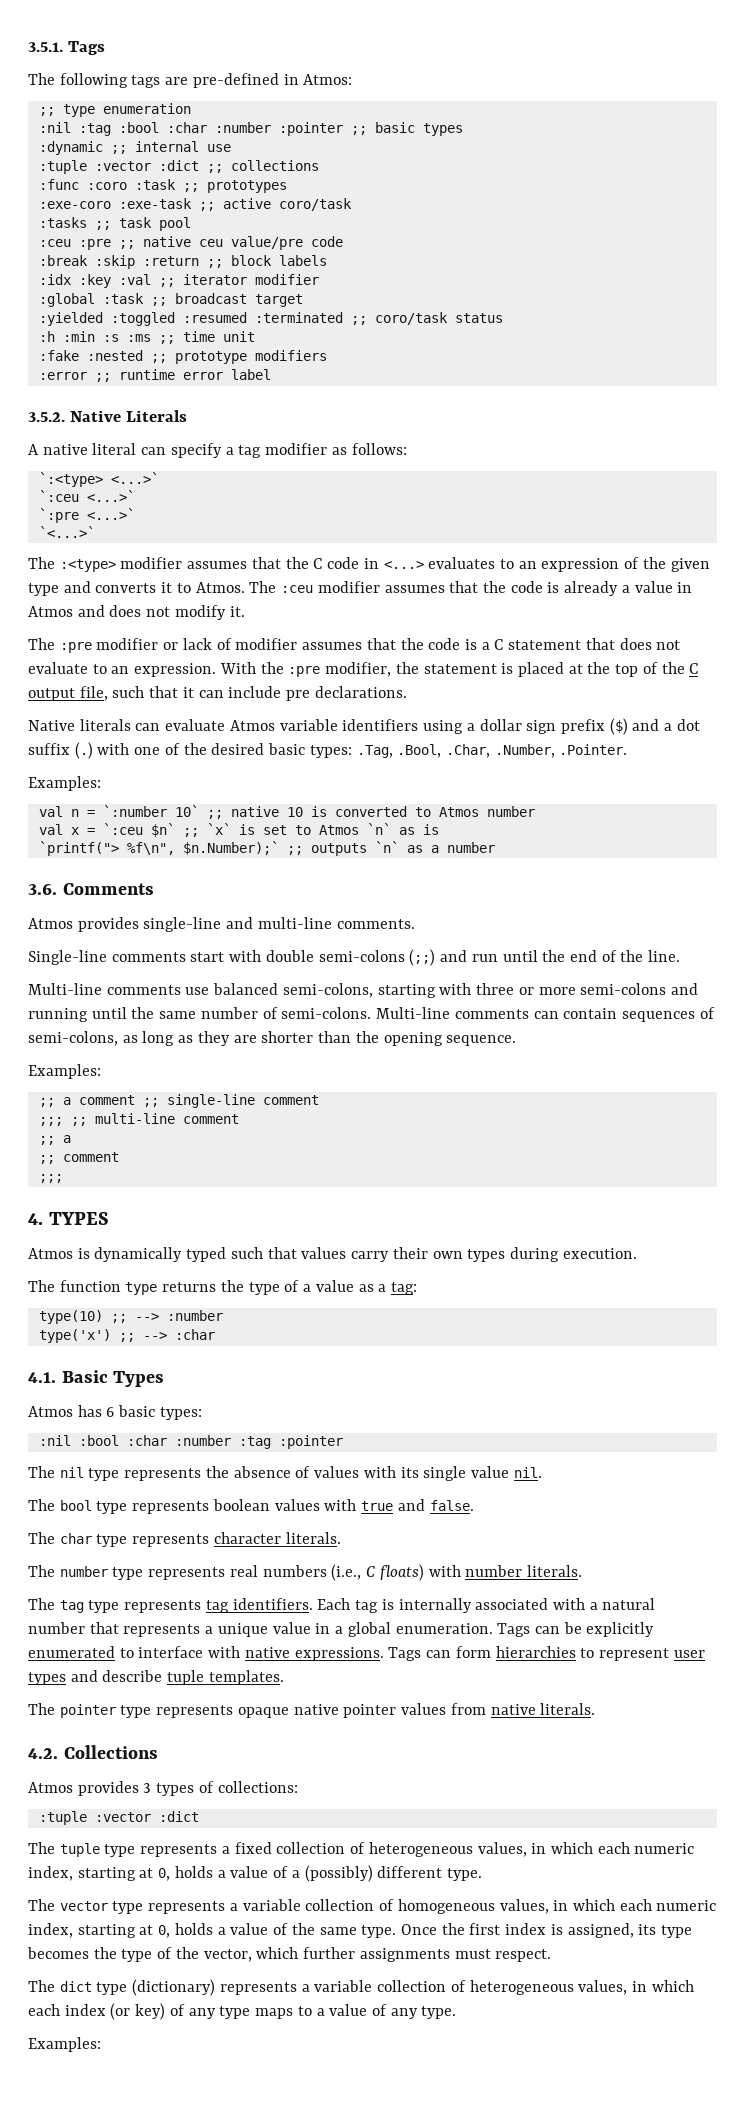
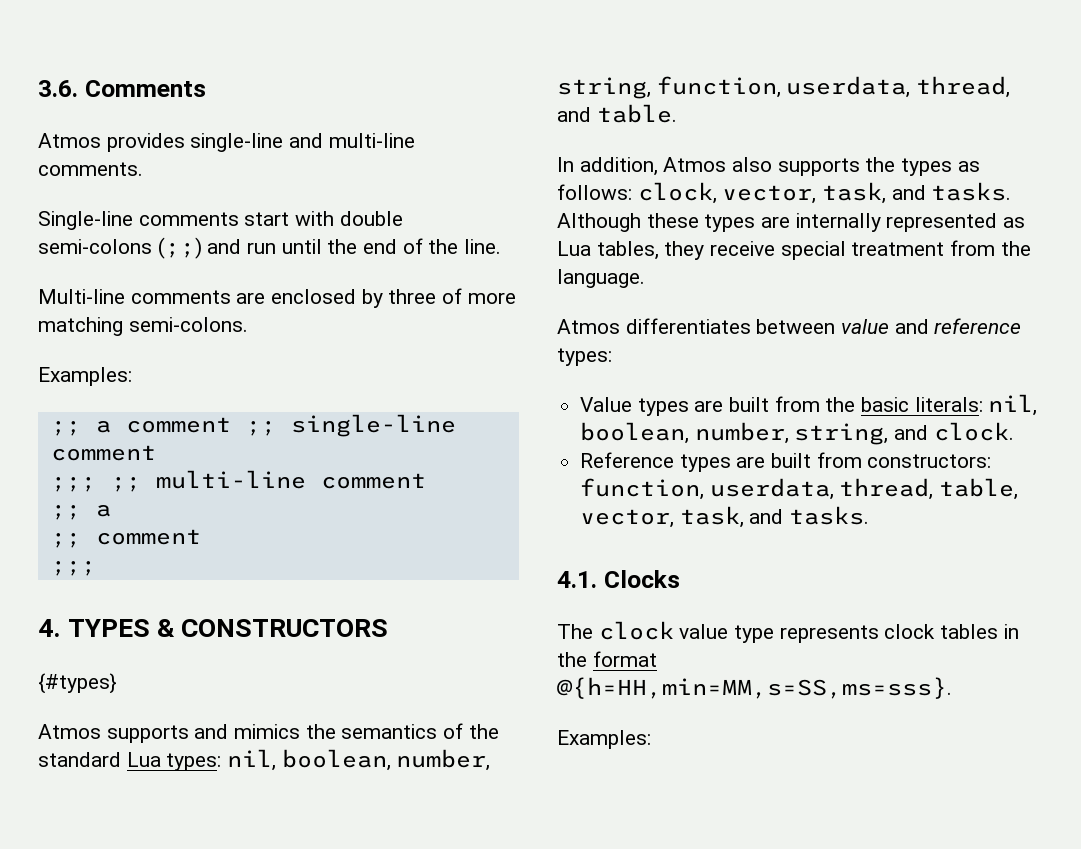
[28,41,106,55] [28,73,353,88] [38,103,191,117] [38,122,463,136] [38,141,231,155] [38,160,319,174] [38,179,287,193] [38,198,352,211] [38,217,191,231] [38,236,343,250] [38,255,327,269] [38,274,319,288] [38,293,303,307] [38,312,503,326] [38,331,255,344] [38,350,327,364] [38,369,271,382] [28,410,188,422] [28,443,407,458] [38,472,159,487] [38,490,135,502] [38,508,135,523] [38,526,95,538] [28,557,710,572] [28,581,693,596] [28,605,245,620] [28,638,681,653] [28,662,699,677] [28,686,407,701] [28,718,700,735] [28,742,628,759] [28,776,101,791] [38,805,535,819] [38,823,439,837] [38,841,495,856] 3.5.1. Tags // The following tags are pre-defined in Atmos: // ;; type enumeration // :nil :tag :bool :char :number :pointer ;; basic types // :dynamic ;; internal use // :tuple :vector :dict ;; collections // :func :coro :task ;; prototypes // :exe-coro :exe-task ;; active coro/task // :tasks ;; task pool // :ceu :pre ;; native ceu value/pre code // :break :skip :return ;; block labels // :idx :key :val ;; iterator modifier // :global :task ;; broadcast target // :yielded :toggled :resumed :terminated ;; coro/task status // :h :min :s :ms ;; time unit // :fake :nested ;; prototype modifiers // :error ;; runtime error label // 3.5.2. Native Literals // A native literal can specify a tag modifier as follows: // `:<type> <...>` // `:ceu <...>` // `:pre <...>` // `<...>` // The :<type> modifier assumes that the C code in <...> evaluates to an expression of the given type and converts it to Atmos. The :ceu modifier assumes that the code is already a value in Atmos and does not modify it. // The :pre modifier or lack of modifier assumes that the code is a C statement that does not evaluate to an expression. With the :pre modifier, the statement is placed at the top of the C output file, such that it can include pre declarations. // Native literals can evaluate Atmos variable identifiers using a dollar sign prefix ($) and a dot suffix (.) with one of the desired basic types: .Tag, .Bool, .Char, .Number, .Pointer. // Examples: // val n = `:number 10` ;; native 10 is converted to Atmos number // val x = `:ceu $n` ;; `x` is set to Atmos `n` as is // `printf("> %f\n", $n.Number);` ;; outputs `n` as a number // -> (38, 88) none
[185,983,698,998] [28,1007,715,1022] [28,1031,517,1046] use balanced semi-colons, starting with three or more semi-colons and running until the same number of semi-colons. Multi-line comments can contain sequences of semi-colons, as long as they are shorter than the opening sequence. -> [236,288,516,308] [38,317,248,336] are enclosed by three of more matching semi-colons.
[28,1247,637,1262] [28,1280,417,1295] [38,1310,223,1324] [38,1329,215,1343] [28,1370,165,1387] [28,1405,202,1420] [38,1435,343,1449] [28,1466,542,1481] [28,1499,474,1514] [28,1532,341,1547] [28,1564,582,1581] [28,1598,656,1613] [28,1622,655,1637] [28,1646,705,1661] [28,1670,284,1685] [28,1703,596,1718] [28,1745,158,1759] [28,1781,298,1796] [38,1811,199,1825] [28,1842,695,1857] [28,1865,482,1882] [28,1899,717,1914] [28,1923,693,1938] [27,1947,552,1962] [28,1979,694,1996] [28,2003,457,2020] // Atmos is dynamically typed such that values carry their own types during execution. // The function type returns the type of a value as a tag: // type(10) ;; --> :number // type('x') ;; --> :char // 4.1. Basic Types // Atmos has 6 basic types: // :nil :bool :char :number :tag :pointer // The nil type represents the absence of values with its single value nil. // The bool type represents boolean values with true and false. // The char type represents character literals. // The number type represents real numbers (i.e., C floats) with number literals. // The tag type represents tag identifiers. Each tag is internally associated with a natural number that represents a unique value in a global enumeration. Tags can be explicitly enumerated to interface with native expressions. Tags can form hierarchies to represent user types and describe tuple templates. // The pointer type represents opaque native pointer values from native literals. // 4.2. Collections // Atmos provides 3 types of collections: // :tuple :vector :dict // The tuple type represents a fixed collection of heterogeneous values, in which each numeric index, starting at 0, holds a value of a (possibly) different type. // The vector type represents a variable collection of homogeneous values, in which each numeric index, starting at 0, holds a value of the same type. Once the first index is assigned, its type becomes the type of the vector, which further assignments must respect. // The dict type (dictionary) represents a variable collection of heterogeneous values, in which each index (or key) of any type maps to a value of any type. -> [157,619,389,637] [38,673,117,694] [38,723,499,743] [38,749,491,771] [557,76,1011,99] [557,104,677,123] [557,157,980,176] [557,182,1012,204] [557,213,1026,232] [557,240,1031,260] [557,269,645,288] [557,318,1022,334] [557,348,612,366] [580,394,1038,416] [580,422,1014,445] [580,452,992,472] [580,478,1019,500] [580,506,870,528] [557,570,680,588] [557,621,1019,643] [557,651,657,667] [557,677,952,699] & CONSTRUCTORS // {#types} // Atmos supports and mimics the semantics of the standard Lua types: nil, boolean, number, string, function, userdata, thread, and table. // In addition, Atmos also supports the types as follows: clock, vector, task, and tasks. Although these types are internally represented as Lua tables, they receive special treatment from the language. // Atmos differentiates between value and reference types: // Value types are built from the basic literals: nil, boolean, number, string, and clock. // Reference types are built from constructors: function, userdata, thread, table, vector, task, and tasks. // 4.1. Clocks // The clock value type represents clock tables in the format @{h=HH,min=MM,s=SS,ms=sss}.

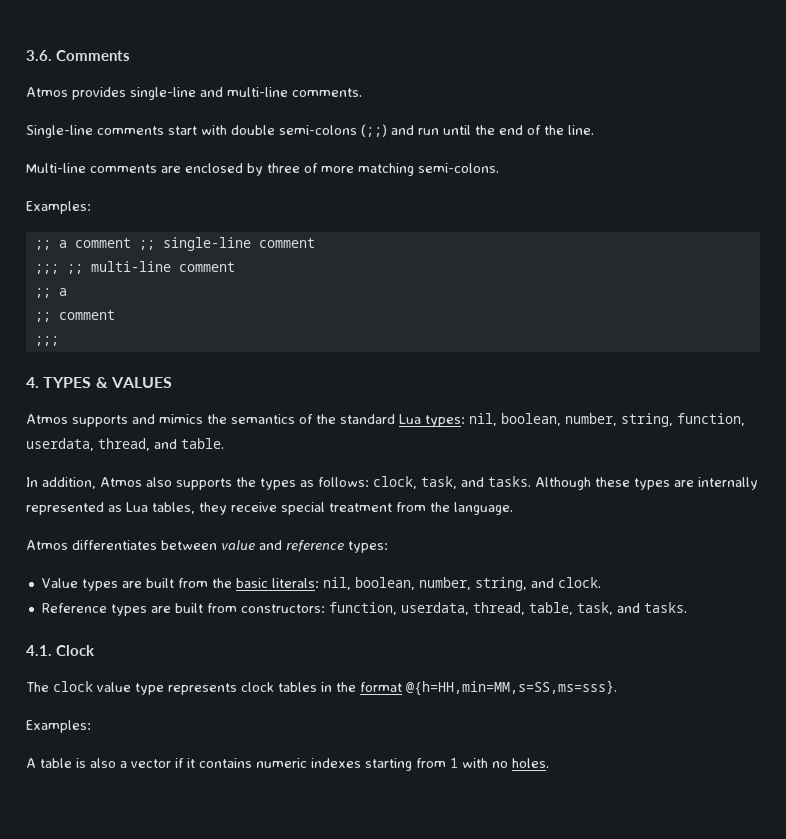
[181,619,389,637] [38,673,117,694] CONSTRUCTORS // {#types} -> [110,377,172,388] VALUES
[722,185,817,204] vector, -> (417, 482) none
[580,509,675,528] vector, -> (573, 608) none
[603,570,680,588] Clocks -> [56,645,96,656] Clock
(651, 739) none -> [26,758,549,771] // A table is also a vector if it contains numeric indexes starting from 1 with no holes.

